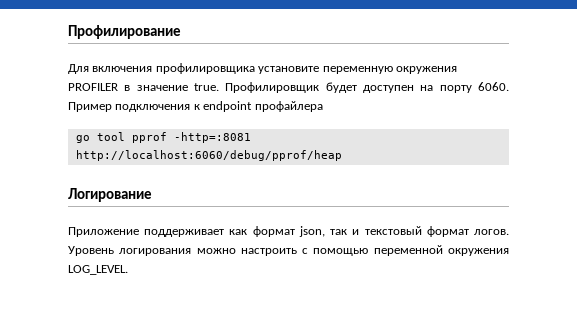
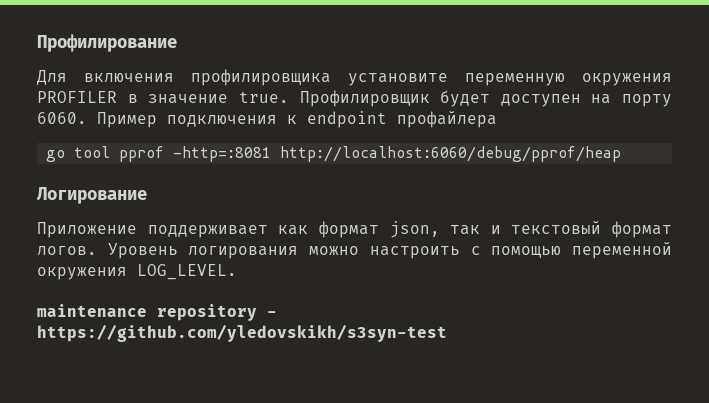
(128, 270) none -> [37,304,277,321] [37,325,447,342] // maintenance repository - https://github.com/yledovskikh/s3syn-test

